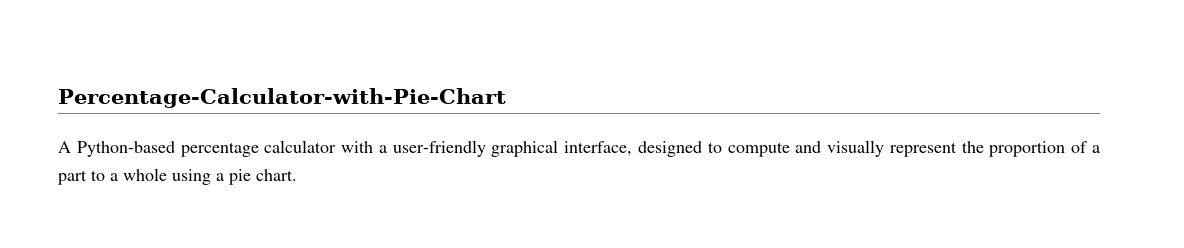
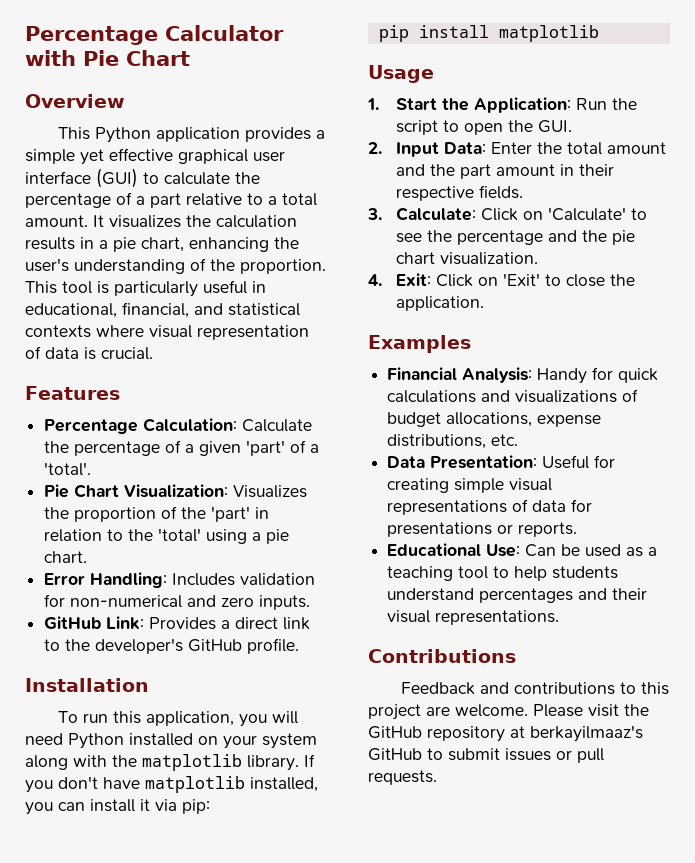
[58,88,506,108] [58,140,1101,157] [58,168,297,185] Percentage-Calculator-with-Pie-Chart // A Python-based percentage calculator with a user-friendly graphical interface, designed to compute and visually represent the proportion of a part to a whole using a pie chart. -> [25,25,284,45] [25,50,190,66] [25,94,125,108] [58,127,326,143] [25,148,285,165] [25,168,260,188] [25,192,317,208] [25,215,297,228] [25,237,299,252] [25,258,326,274] [25,280,266,297] [25,302,300,318] [25,325,309,340] [25,346,153,360] [25,386,120,400] [44,418,313,434] [44,440,320,456] [44,462,92,476] [44,484,308,498] [44,506,270,522] [44,528,290,544] [44,551,88,563] [44,572,316,588] [44,594,311,610] [44,616,311,630] [44,638,300,654] [25,678,149,692] [58,711,299,727] [25,733,317,749] [25,754,315,771] [25,776,318,793] [25,799,210,815] [378,25,599,42] [368,65,434,83] [367,97,638,113] [396,120,573,135] [368,142,667,157] [396,164,615,179] [396,185,524,201] [367,207,648,221] [396,230,636,245] [396,252,539,265] [368,273,636,287] [396,296,485,311] [368,335,471,353] [387,367,659,384] [387,389,639,403] [387,412,602,427] [387,434,519,449] [387,455,616,469] [387,478,553,493] [387,499,593,515] [387,522,578,537] [387,543,658,557] [387,566,619,581] [387,588,648,603] [387,610,560,625] [368,649,516,663] [401,682,670,695] [368,704,649,720] [368,725,643,742] [368,748,604,763] [368,770,437,785] Percentage Calculator with Pie Chart // Overview // This Python application provides a simple yet effective graphical user interface (GUI) to calculate the percentage of a part relative to a total amount. It visualizes the calculation results in a pie chart, enhancing the user's understanding of the proportion. This tool is particularly useful in educational, financial, and statistical contexts where visual representation of data is crucial. // Features // Percentage Calculation: Calculate the percentage of a given 'part' of a 'total'. // Pie Chart Visualization: Visualizes the proportion of the 'part' in relation to the 'total' using a pie chart. // Error Handling: Includes validation for non-numerical and zero inputs. // GitHub Link: Provides a direct link to the developer's GitHub profile. // Installation // To run this application, you will need Python installed on your system along with the matplotlib library. If you don't have matplotlib installed, you can install it via pip: // pip install matplotlib // Usage // 1. Start the Application: Run the script to open the GUI. // 2. Input Data: Enter the total amount and the part amount in their respective fields. // 3. Calculate: Click on 'Calculate' to see the percentage and the pie chart visualization. // 4. Exit: Click on 'Exit' to close the application. // Examples // Financial Analysis: Handy for quick calculations and visualizations of budget allocations, expense distributions, etc. // Data Presentation: Useful for creating simple visual representations of data for presentations or reports. // Educational Use: Can be used as a teaching tool to help students understand percentages and their visual representations. // Contributions // Feedback and contributions to this project are welcome. Please visit the GitHub repository at berkayilmaaz's GitHub to submit issues or pull requests.

